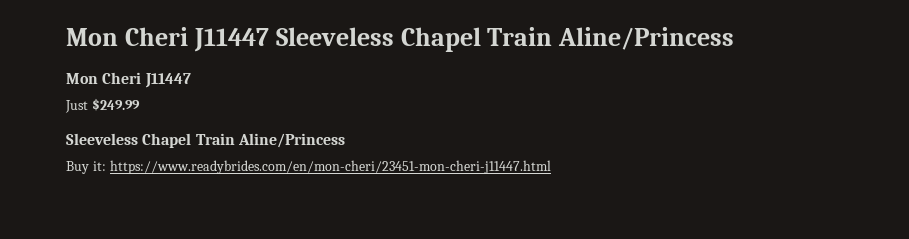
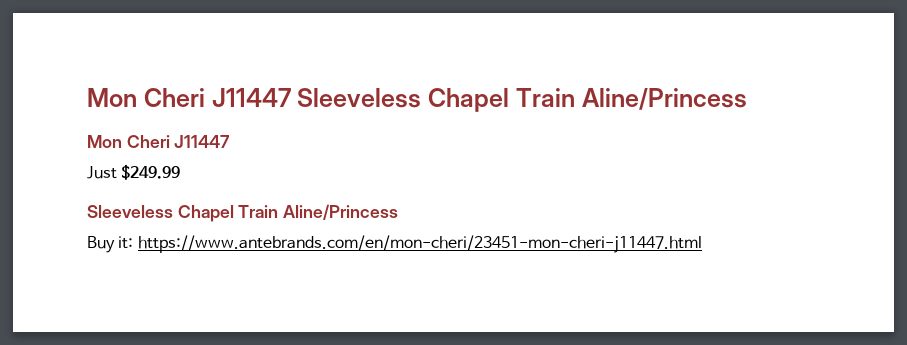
[109,160,551,174] https://www.readybrides.com/en/mon-cheri/23451-mon-cheri-j11447.html -> [137,235,702,253] https://www.antebrands.com/en/mon-cheri/23451-mon-cheri-j11447.html

